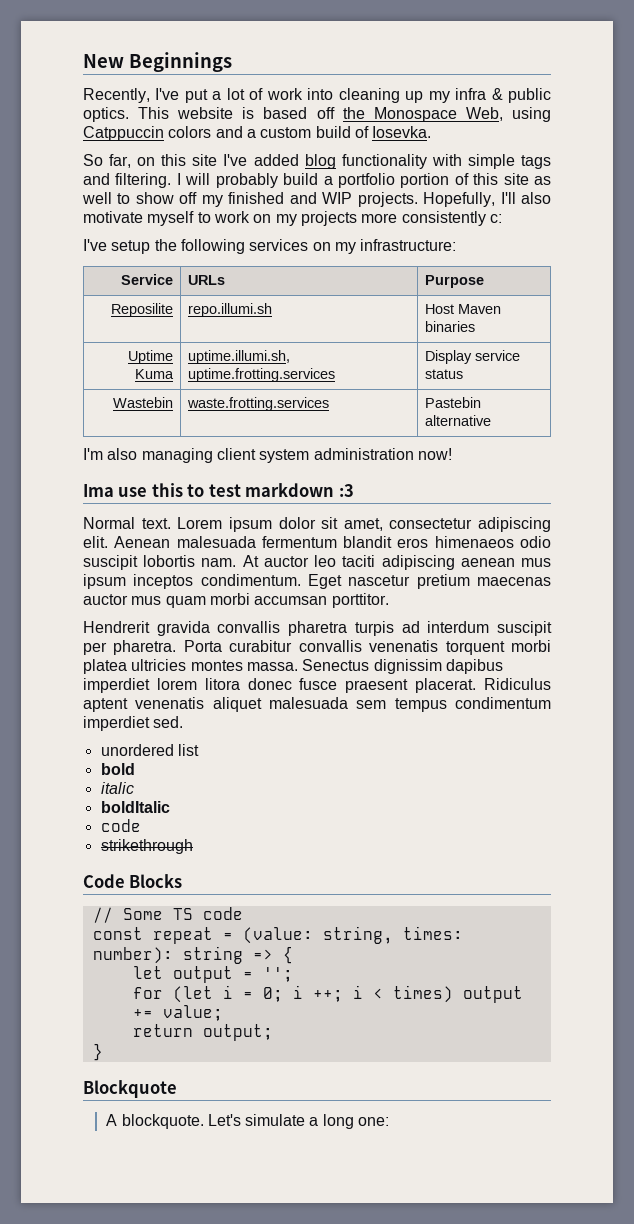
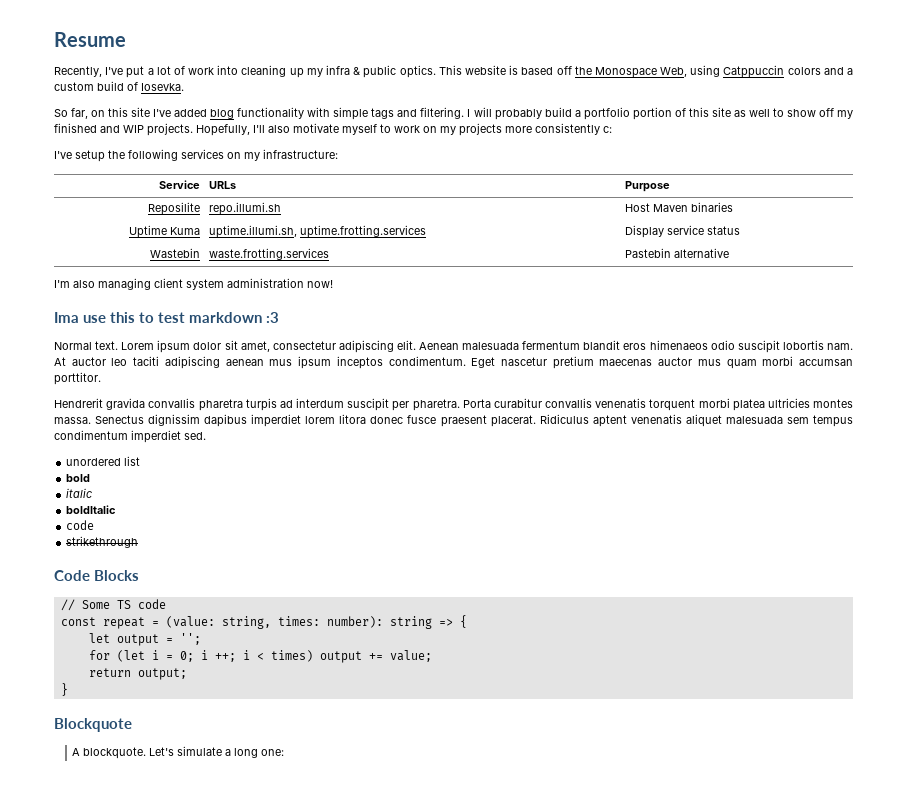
[83,52,232,72] New Beginnings -> [54,32,126,47] Resume

